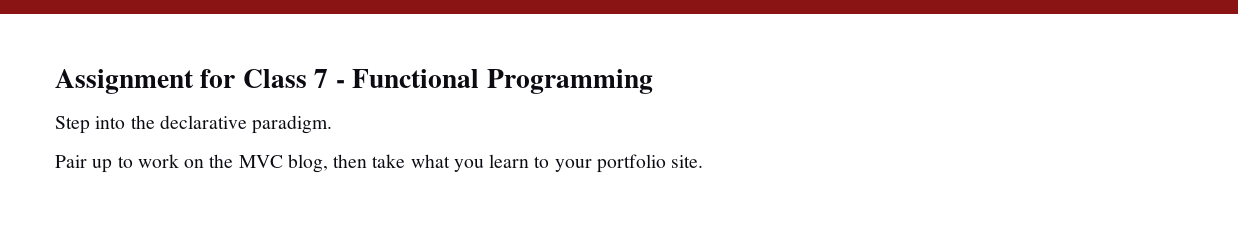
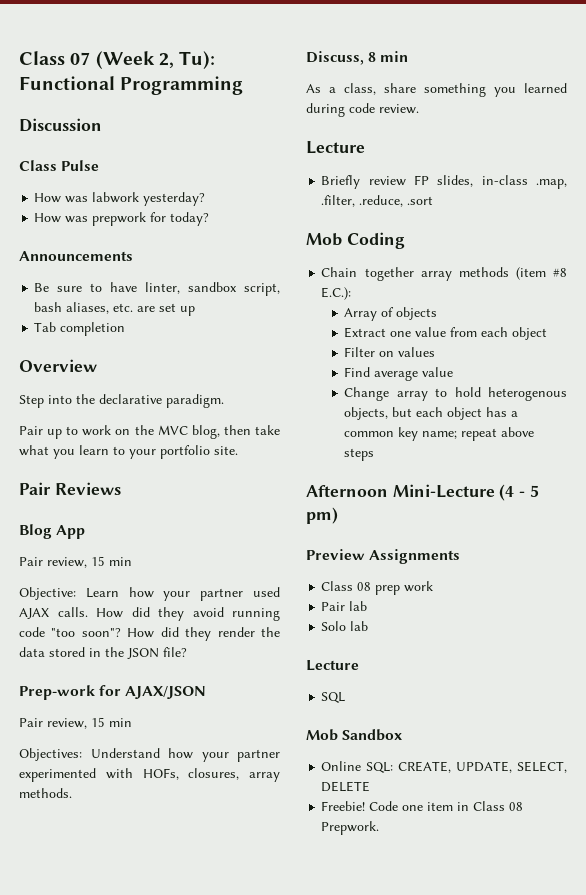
[55,69,653,94] Assignment for Class 7 - Functional Programming -> [19,51,216,69] [19,76,244,95] [19,118,102,132] [19,160,100,171] [34,192,206,206] [34,212,210,226] [19,251,133,261] [34,282,280,296] [34,302,196,316] [34,322,126,336] [19,359,97,372] Class 07 (Week 2, Tu): Functional Programming // Discussion // Class Pulse // How was labwork yesterday? // How was prepwork for today? // Announcements // Be sure to have linter, sandbox script, bash aliases, etc. are set up // Tab completion // Overview
(704, 161) none -> [19,482,121,495] [19,524,86,539] [19,556,132,568] [19,587,280,601] [19,607,280,621] [19,627,280,641] [19,647,187,659] [19,685,207,700] [19,717,132,729] [19,748,280,762] [19,768,280,782] [19,788,72,798] [306,51,409,65] [306,83,567,97] [306,103,419,117] [306,141,365,154] [321,175,567,189] [321,195,434,207] [306,232,405,249] [321,267,567,281] [321,287,352,300] [344,307,438,321] [344,327,548,340] [344,347,436,357] [344,367,454,381] [344,387,567,401] [344,407,519,420] [344,427,535,441] [344,448,375,461] [306,484,539,501] [306,507,338,524] [306,549,461,564] [321,581,434,595] [321,601,368,611] [321,621,369,631] [306,660,359,671] [321,692,346,703] [306,729,403,741] [321,761,567,773] [321,781,371,792] [321,801,524,811] [321,821,380,835] // Pair Reviews // Blog App // Pair review, 15 min // Objective: Learn how your partner used AJAX calls. How did they avoid running code "too soon"? How did they render the data stored in the JSON file? // Prep-work for AJAX/JSON // Pair review, 15 min // Objectives: Understand how your partner experimented with HOFs, closures, array methods. // Discuss, 8 min // As a class, share something you learned during code review. // Lecture // Briefly review FP slides, in-class .map, .filter, .reduce, .sort // Mob Coding // Chain together array methods (item #8 E.C.): // Array of objects // Extract one value from each object // Filter on values // Find average value // Change array to hold heterogenous objects, but each object has a common key name; repeat above steps // Afternoon Mini-Lecture (4 - 5 pm) // Preview Assignments // Class 08 prep work // Pair lab // Solo lab // Lecture // SQL // Mob Sandbox // Online SQL: CREATE, UPDATE, SELECT, DELETE // Freebie! Code one item in Class 08 Prepwork.

